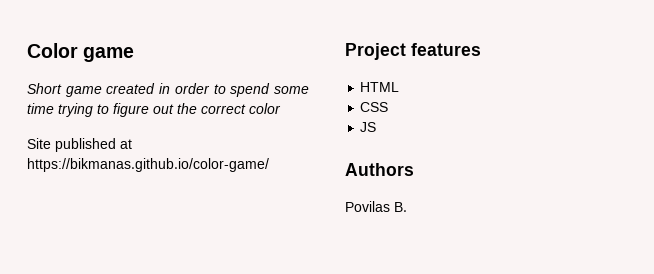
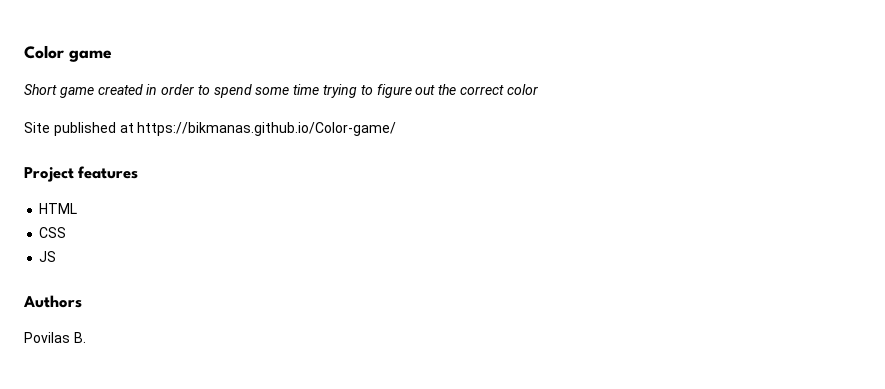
[27,158,269,172] https://bikmanas.github.io/color-game/ -> [137,122,397,136] https://bikmanas.github.io/Color-game/

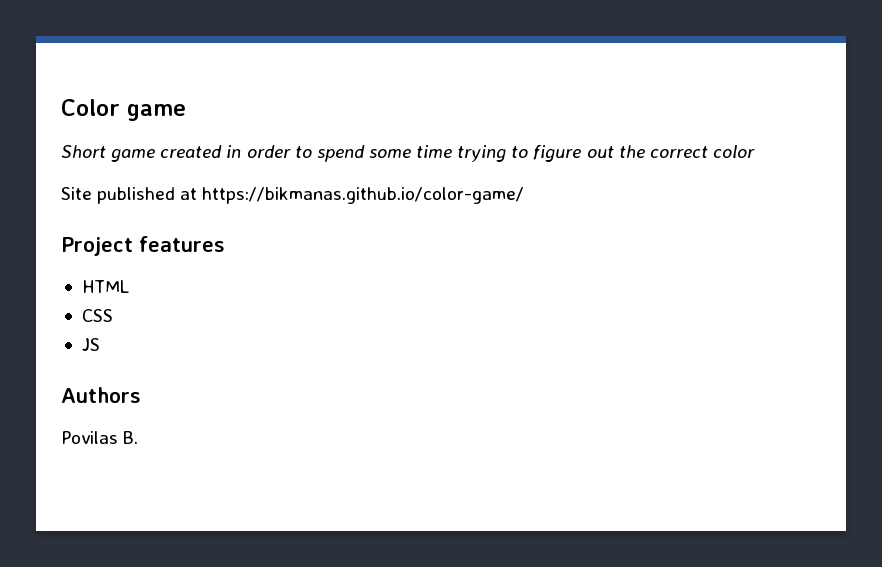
[137,122,397,136] https://bikmanas.github.io/Color-game/ -> [202,187,525,204] https://bikmanas.github.io/color-game/

